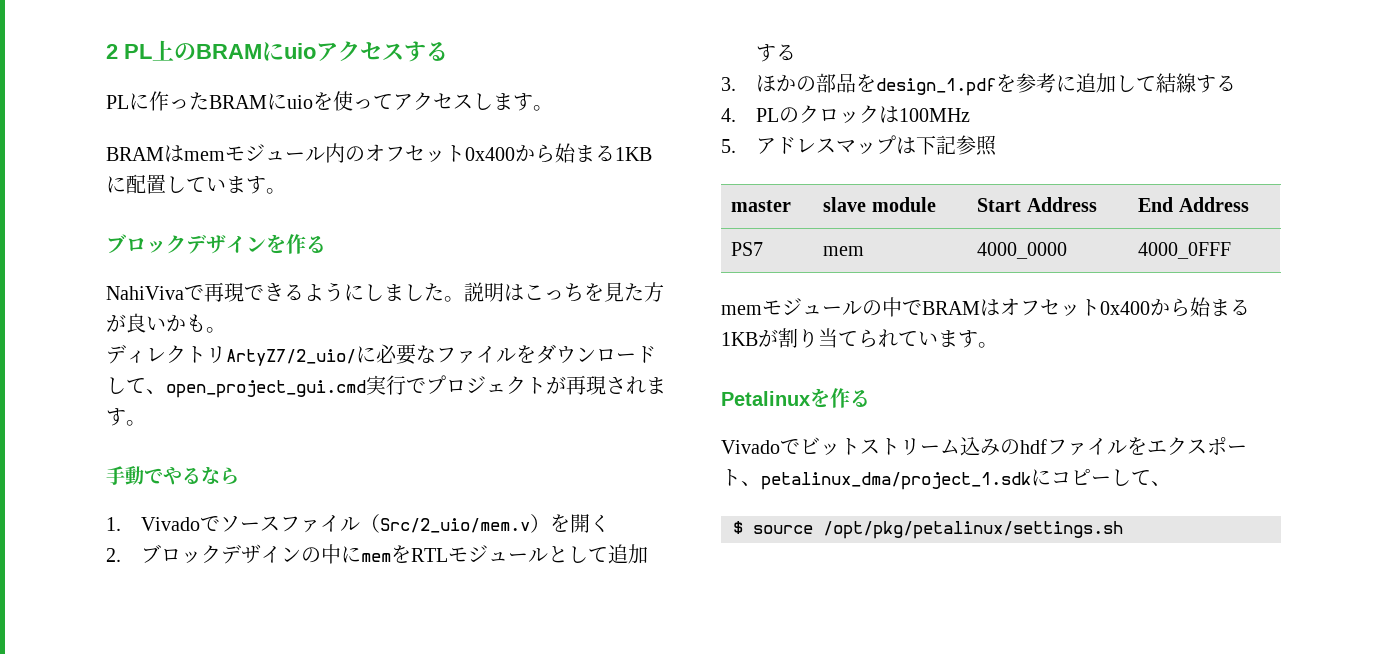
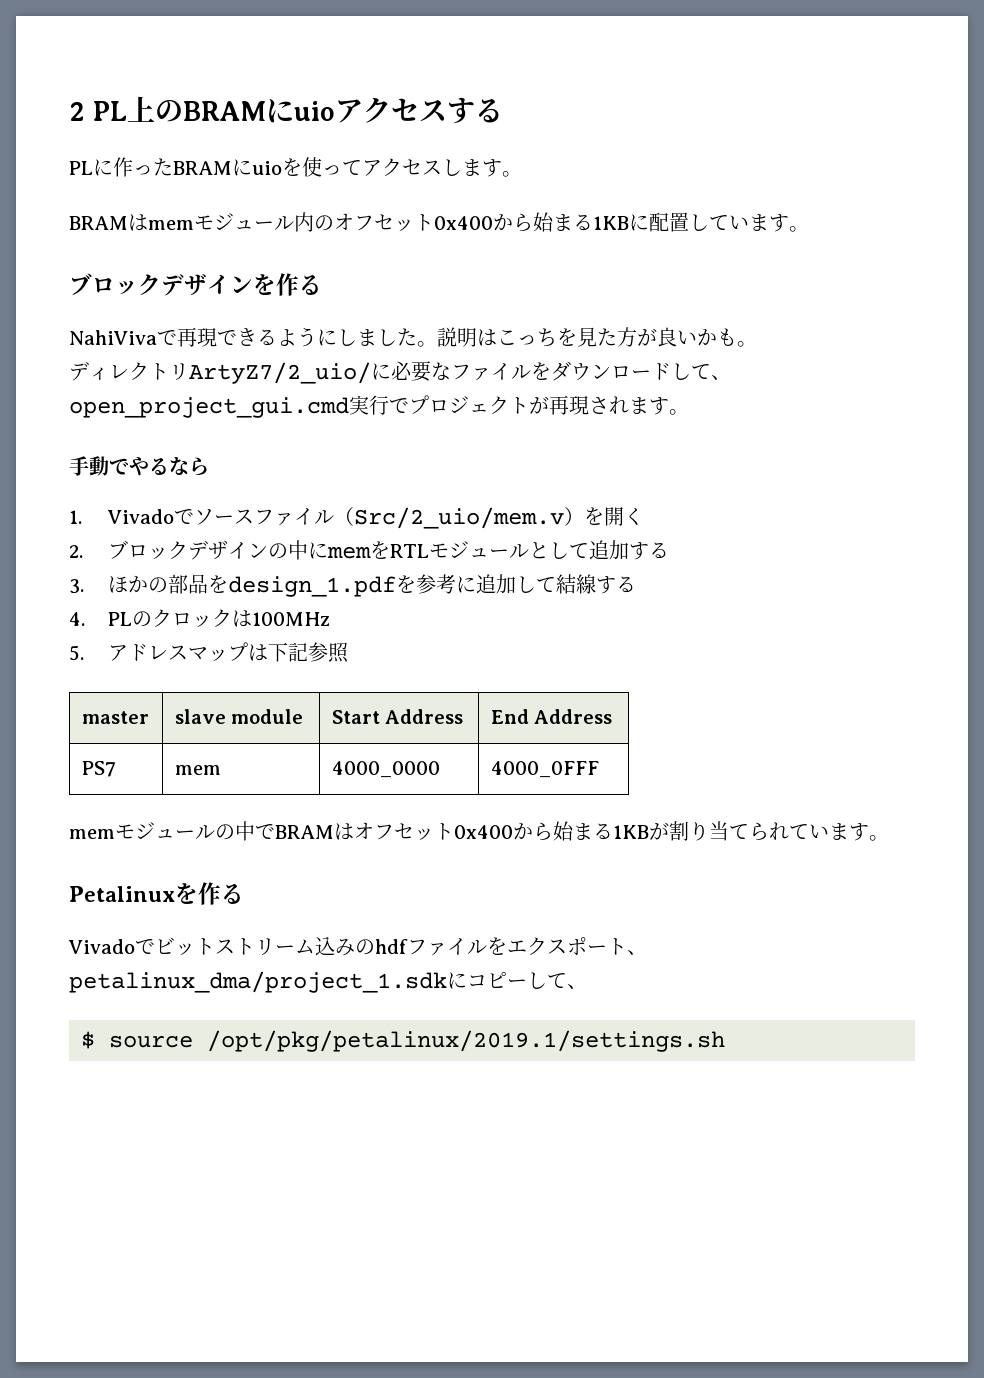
[823,521,1123,539] /opt/pkg/petalinux/settings.sh -> [207,1030,725,1052] /opt/pkg/petalinux/2019.1/settings.sh

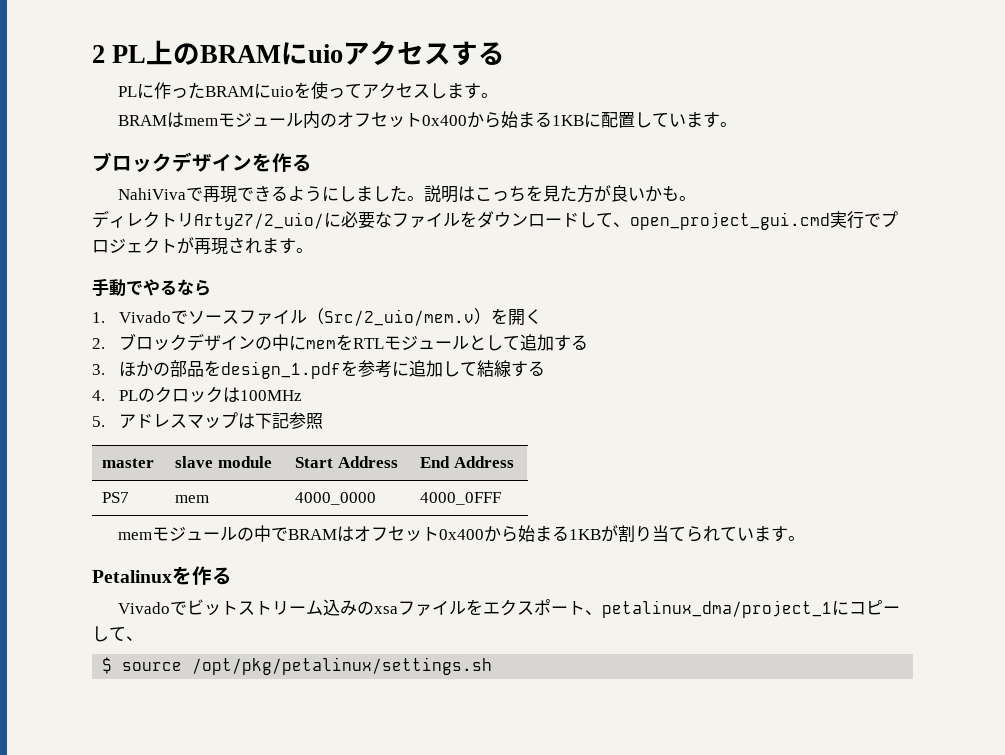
[375,939,408,954] hdf -> [373,606,398,614] xsa
[69,971,447,993] petalinux_dma/project_1.sdk -> [601,600,832,618] petalinux_dma/project_1
[207,1030,725,1052] /opt/pkg/petalinux/2019.1/settings.sh -> [192,657,493,675] /opt/pkg/petalinux/settings.sh

